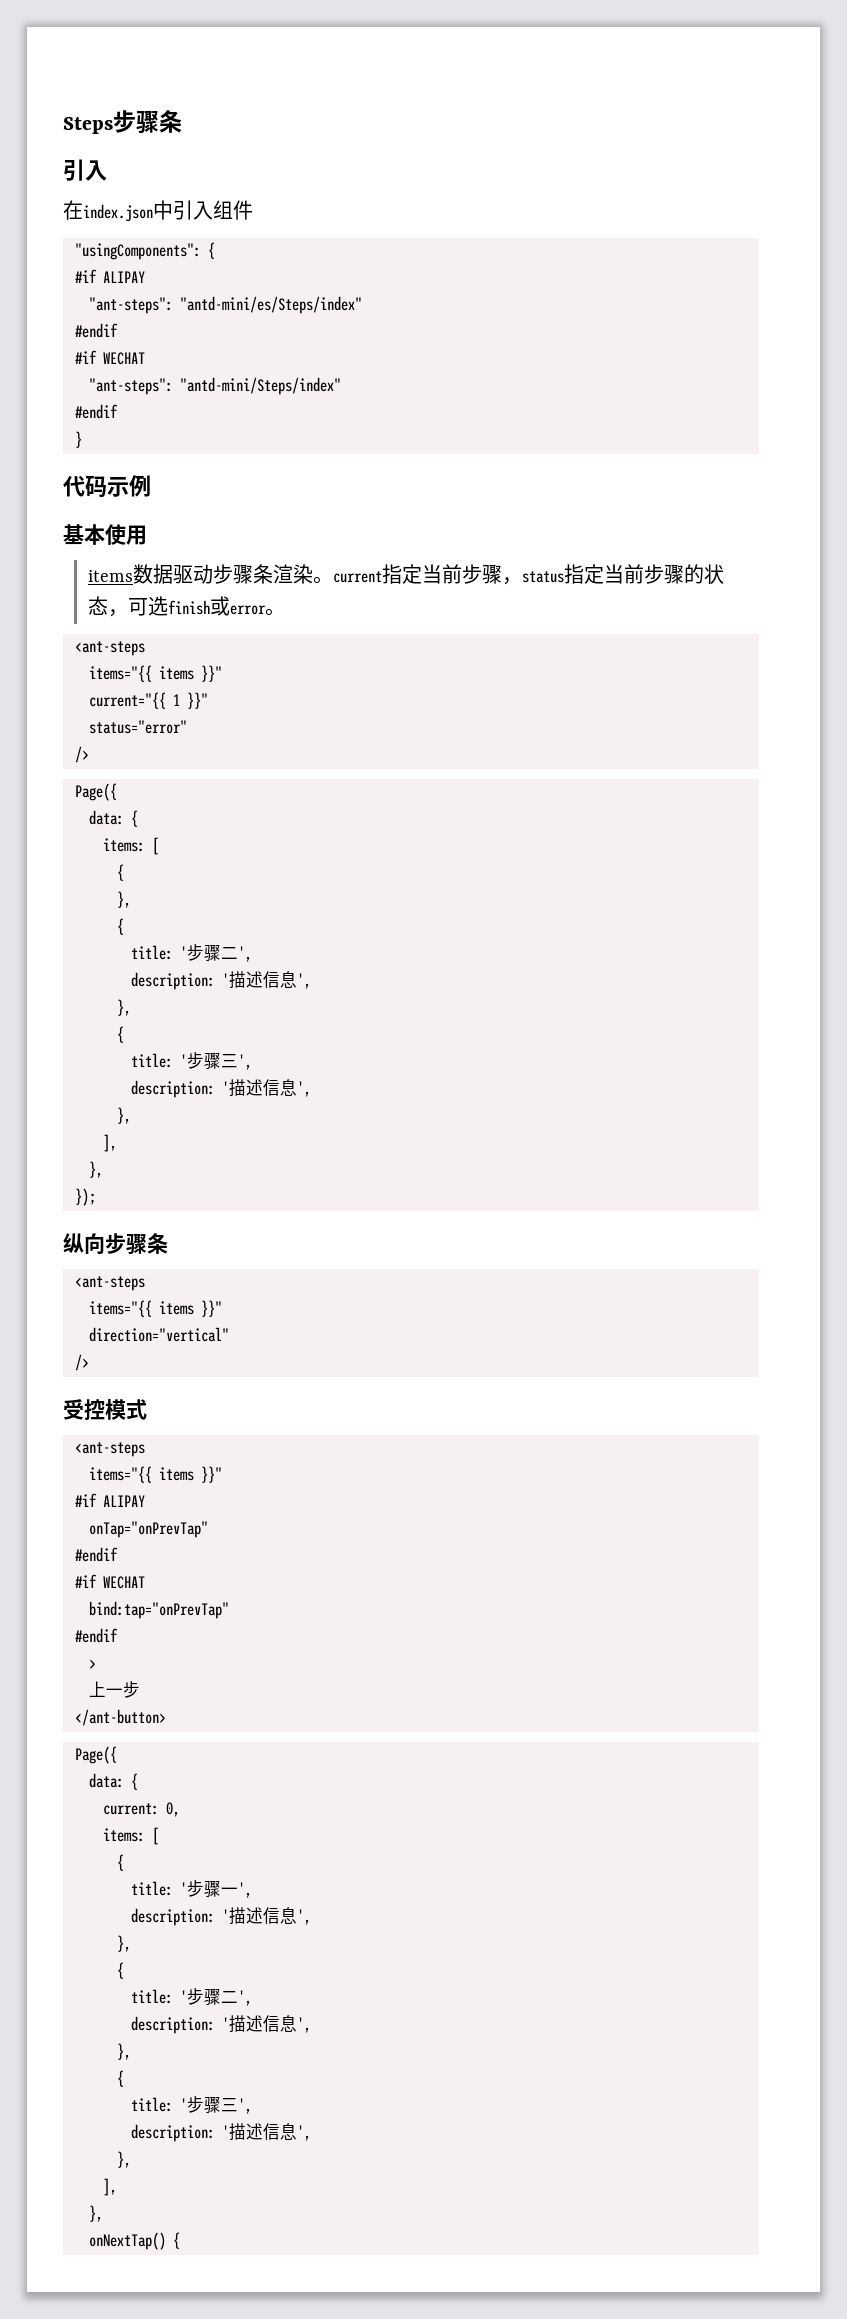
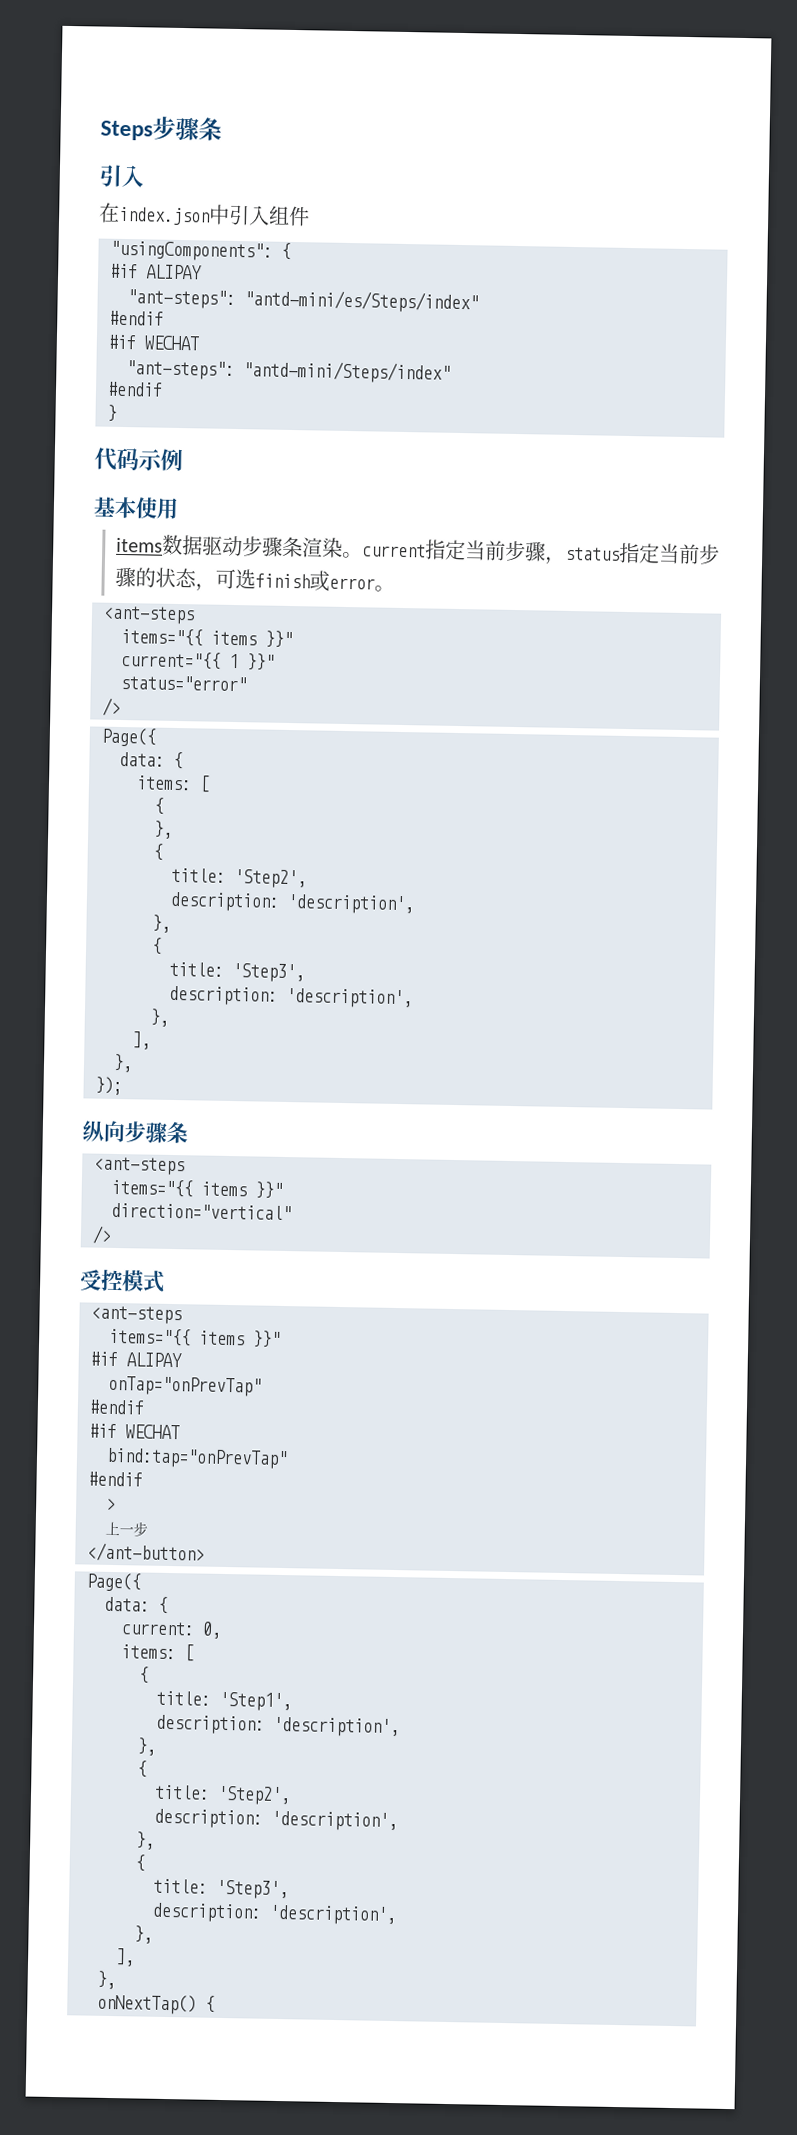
[180,944,252,962] [131,971,311,990] [117,999,131,1016] [117,1026,124,1043] [131,1052,252,1070] [131,1079,311,1098] '步骤二', // description: '描述信息', // }, // { // title: '步骤三', // description: '描述信息', -> [234,869,307,889] [170,891,415,915] [152,914,171,933] [151,937,162,955] [169,961,305,983] [169,985,413,1009] 'Step2', // description: 'description', // }, // { // title: 'Step3', // description: 'description',
[180,1880,252,1898] [131,1907,311,1926] [117,1935,131,1952] [117,1962,124,1979] [131,1988,252,2006] [131,2015,311,2034] [117,2043,131,2060] [117,2070,124,2087] [131,2096,252,2114] [131,2123,311,2142] '步骤一', // description: '描述信息', // }, // { // title: '步骤二', // description: '描述信息', // }, // { // title: '步骤三', // description: '描述信息', -> [219,1691,292,1712] [156,1714,400,1738] [137,1737,157,1756] [137,1760,147,1778] [154,1784,291,1806] [154,1808,398,1832] [136,1831,155,1850] [135,1854,145,1872] [153,1878,289,1900] [152,1902,397,1926] 'Step1', // description: 'description', // }, // { // title: 'Step2', // description: 'description', // }, // { // title: 'Step3', // description: 'description',

